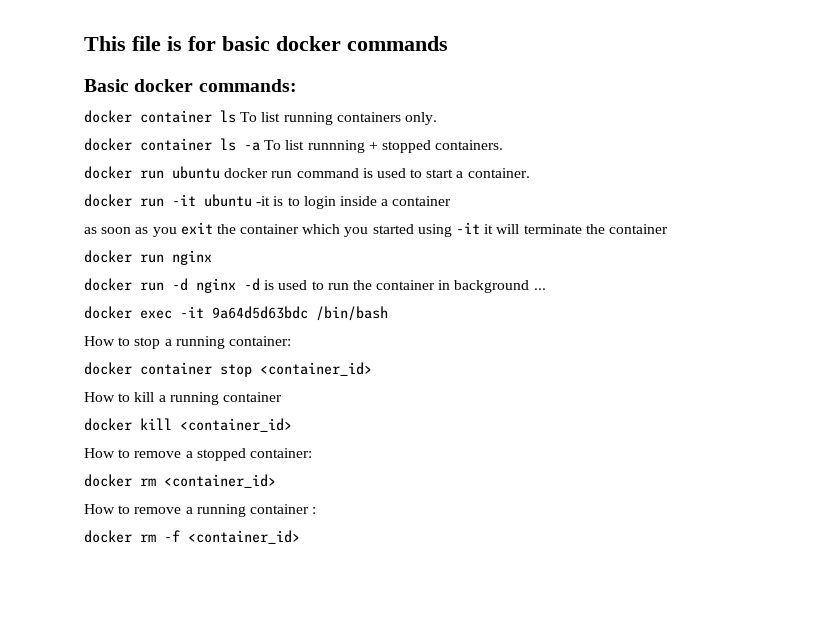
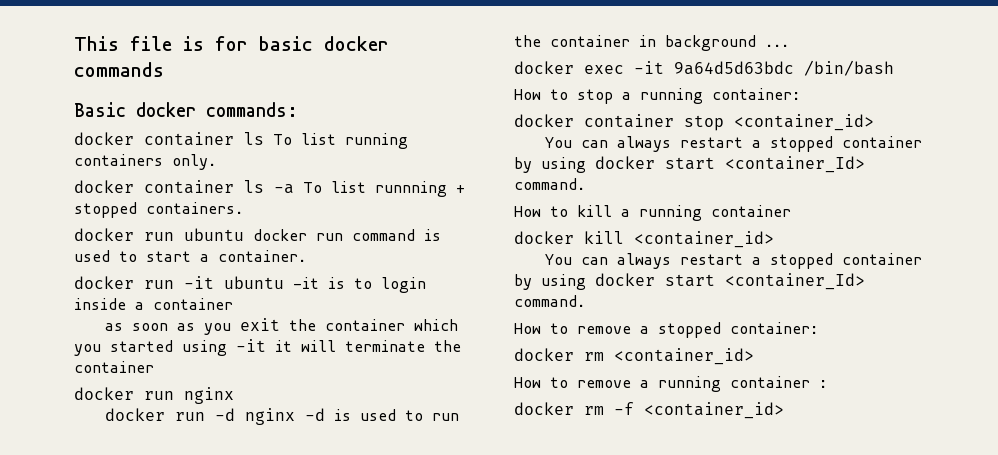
(372, 369) none -> [544,136,922,152] [514,156,865,173] [514,178,585,190] // You can always restart a stopped container by using docker start <container_Id> command.
(292, 425) none -> [544,253,922,269] [514,273,865,290] [514,295,585,307] // You can always restart a stopped container by using docker start <container_Id> command.

